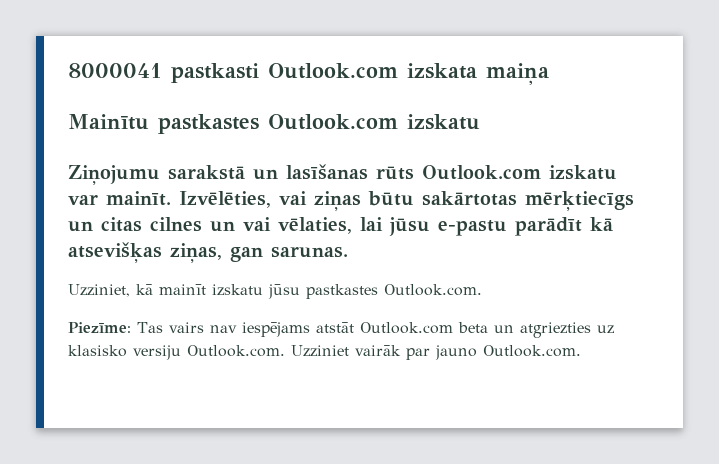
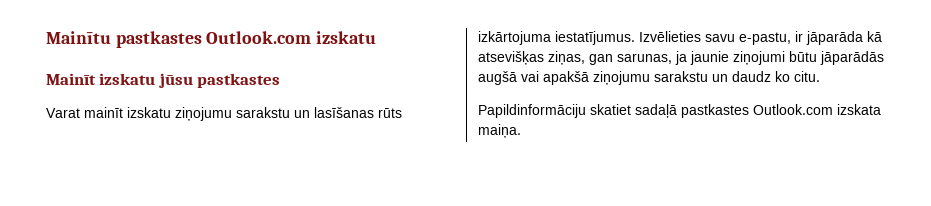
[68,63,549,85] 8000041 pastkasti Outlook.com izskata maiņa // -> (46, 37) none
[68,164,617,185] [68,191,634,211] [68,217,613,236] [68,242,348,263] [68,284,482,299] [68,322,614,338] [68,345,581,360] Ziņojumu sarakstā un lasīšanas rūts Outlook.com izskatu var mainīt. Izvēlēties, vai ziņas būtu sakārtotas mērķtiecīgs un citas cilnes un vai vēlaties, lai jūsu e-pastu parādīt kā atsevišķas ziņas, gan sarunas. // Uzziniet, kā mainīt izskatu jūsu pastkastes Outlook.com. // Piezīme: Tas vairs nav iespējams atstāt Outlook.com beta un atgriezties uz klasisko versiju Outlook.com. Uzziniet vairāk par jauno Outlook.com. -> [46,73,281,88] [46,107,402,121] [478,31,882,45] [478,51,884,65] [478,71,820,85] [478,104,881,118] [478,124,521,138] Mainīt izskatu jūsu pastkastes // Varat mainīt izskatu ziņojumu sarakstu un lasīšanas rūts izkārtojuma iestatījumus. Izvēlieties savu e-pastu, ir jāparāda kā atsevišķas ziņas, gan sarunas, ja jaunie ziņojumi būtu jāparādās augšā vai apakšā ziņojumu sarakstu un daudz ko citu. // Papildinformāciju skatiet sadaļā pastkastes Outlook.com izskata maiņa.

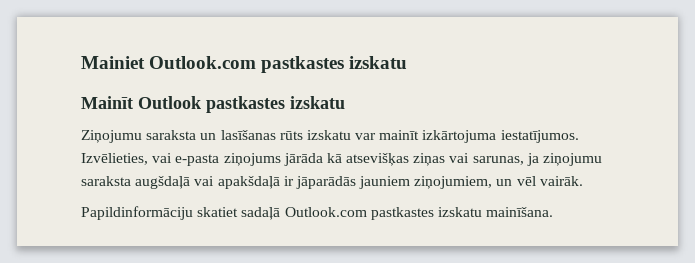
[46,31,312,48] Mainītu pastkastes Outlook.com -> [81,56,345,73] Mainiet Outlook.com pastkastes
[99,73,281,88] [46,107,402,121] [478,31,882,45] [478,51,884,65] [478,71,820,85] izskatu jūsu pastkastes // Varat mainīt izskatu ziņojumu sarakstu un lasīšanas rūts izkārtojuma iestatījumus. Izvēlieties savu e-pastu, ir jāparāda kā atsevišķas ziņas, gan sarunas, ja jaunie ziņojumi būtu jāparādās augšā vai apakšā ziņojumu sarakstu un daudz ko citu. -> [138,96,345,113] [81,130,579,143] [81,153,603,166] [81,176,583,189] Outlook pastkastes izskatu // Ziņojumu saraksta un lasīšanas rūts izskatu var mainīt izkārtojuma iestatījumos. Izvēlieties, vai e-pasta ziņojums jārāda kā atsevišķas ziņas vai sarunas, ja ziņojumu saraksta augšdaļā vai apakšdaļā ir jāparādās jauniem ziņojumiem, un vēl vairāk.
[681,104,881,118] [478,124,521,138] pastkastes Outlook.com izskata maiņa. -> [284,207,554,220] Outlook.com pastkastes izskatu mainīšana.

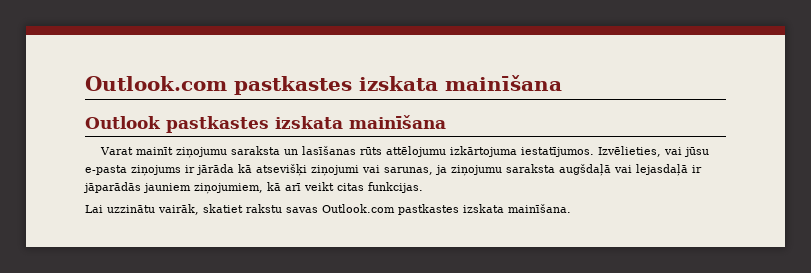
[81,56,408,73] [81,96,345,113] [81,130,142,143] Mainiet Outlook.com pastkastes izskatu // Mainīt Outlook pastkastes izskatu // Ziņojumu -> [85,75,562,95] [85,115,446,133] [99,147,227,158] Outlook.com pastkastes izskata mainīšana // Outlook pastkastes izskata mainīšana // Varat mainīt ziņojumu
[306,130,420,140] izskatu var mainīt -> [385,146,446,157] attēlojumu
(173, 158) none -> [683,147,709,157] jūsu
(281, 159) none -> [185,165,195,173] ir
[346,153,446,166] atsevišķas ziņas -> [256,164,359,176] atsevišķi ziņojumi
[217,176,280,189] apakšdaļā -> [636,164,688,176] lejasdaļā
[496,176,583,186] [81,206,482,220] un vēl vairāk. // Papildinformāciju skatiet sadaļā Outlook.com pastkastes izskatu -> [267,182,423,193] [85,204,504,215] kā arī veikt citas funkcijas. // Lai uzzinātu vairāk, skatiet rakstu savas Outlook.com pastkastes izskata

